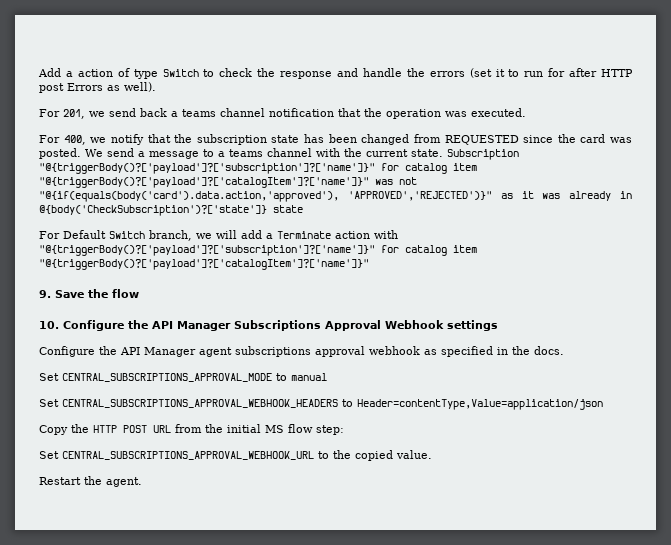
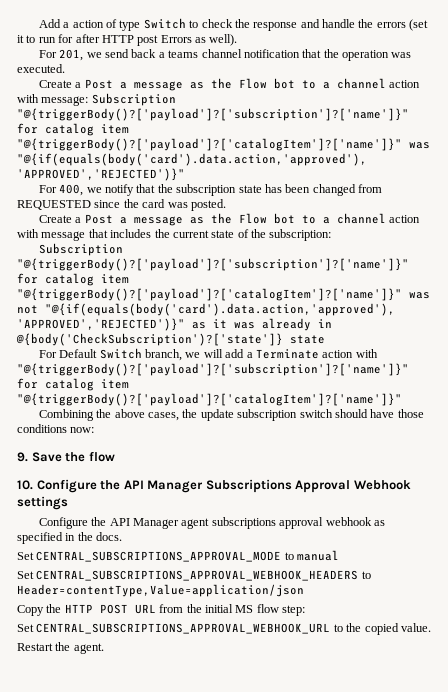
(526, 112) none -> [38,78,421,91] [17,93,176,106] [17,108,409,121] [17,123,129,136] [17,138,430,151] [17,153,367,166] [17,168,185,181] // Create a Post a message as the Flow bot to a channel action with message: Subscription "@{triggerBody()?['payload']?['subscription']?['name']}" for catalog item "@{triggerBody()?['payload']?['catalogItem']?['name']}" was "@{if(equals(body('card').data.action,'approved'), 'APPROVED','REJECTED')}"
[85,148,443,159] We send a message to a teams channel with the current state. -> [38,213,421,226] [17,229,332,241] // Create a Post a message as the Flow bot to a channel action with message that includes the current state of the subscription: //
(369, 264) none -> [38,409,424,421] [17,424,95,433] // Combining the above cases, the update subscription switch should have those conditions now:

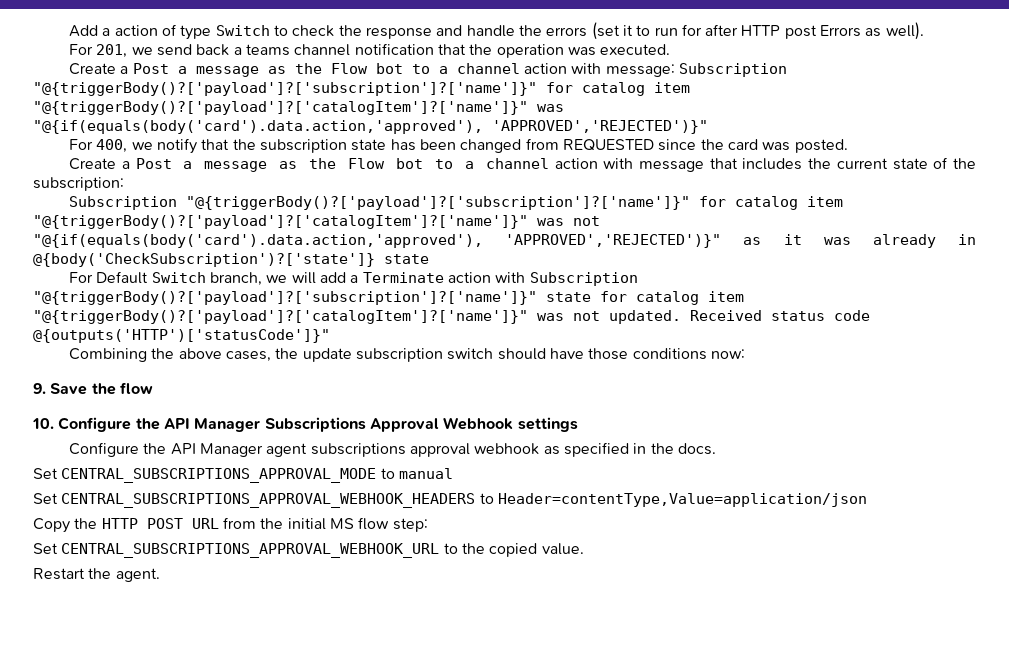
[17,363,409,376] [17,378,129,391] [17,393,402,406] "@{triggerBody()?['payload']?['subscription']?['name']}" for catalog item "@{triggerBody()?['payload']?['catalogItem']?['name']}" -> [529,272,638,286] [33,291,744,305] [33,310,870,324] [33,329,330,343] Subscription "@{triggerBody()?['payload']?['subscription']?['name']}" state for catalog item "@{triggerBody()?['payload']?['catalogItem']?['name']}" was not updated. Received status code @{outputs('HTTP')['statusCode']}"

